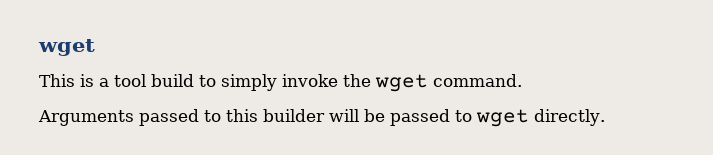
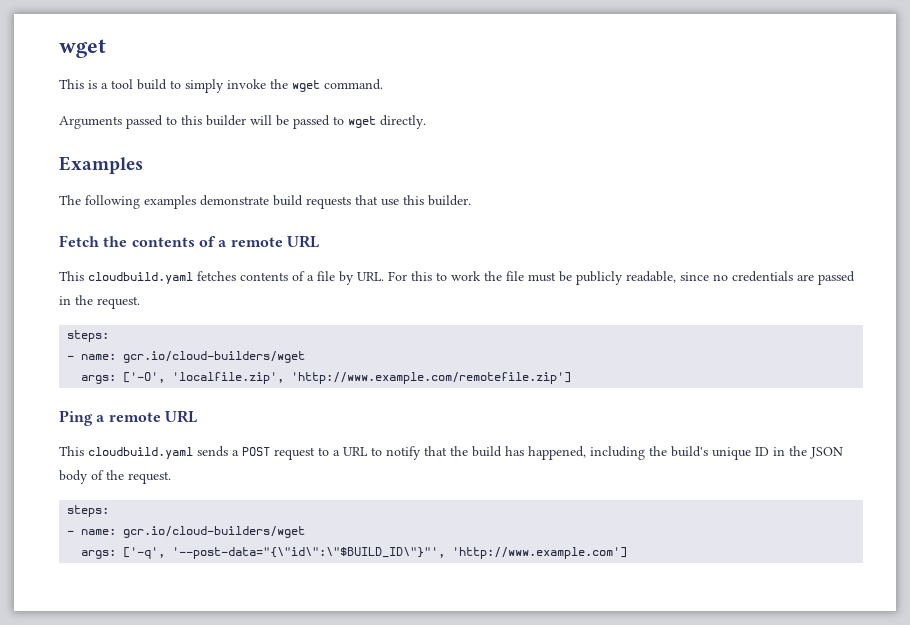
(605, 117) none -> [59,156,143,174] [59,195,471,209] [59,235,319,248] [59,271,855,285] [59,295,140,309] [67,330,110,342] [67,351,306,363] [81,372,572,384] [59,410,197,426] [59,446,843,460] [59,470,171,484] [67,505,110,517] [67,526,306,538] [81,547,628,559] // Examples // The following examples demonstrate build requests that use this builder. // Fetch the contents of a remote URL // This cloudbuild.yaml fetches contents of a file by URL. For this to work the file must be publicly readable, since no credentials are passed in the request. // steps: // - name: gcr.io/cloud-builders/wget // args: ['-O', 'localfile.zip', 'http://www.example.com/remotefile.zip'] // Ping a remote URL // This cloudbuild.yaml sends a POST request to a URL to notify that the build has happened, including the build's unique ID in the JSON body of the request. // steps: // - name: gcr.io/cloud-builders/wget // args: ['-q', '--post-data="{\"id\":\"$BUILD_ID\"}"', 'http://www.example.com']

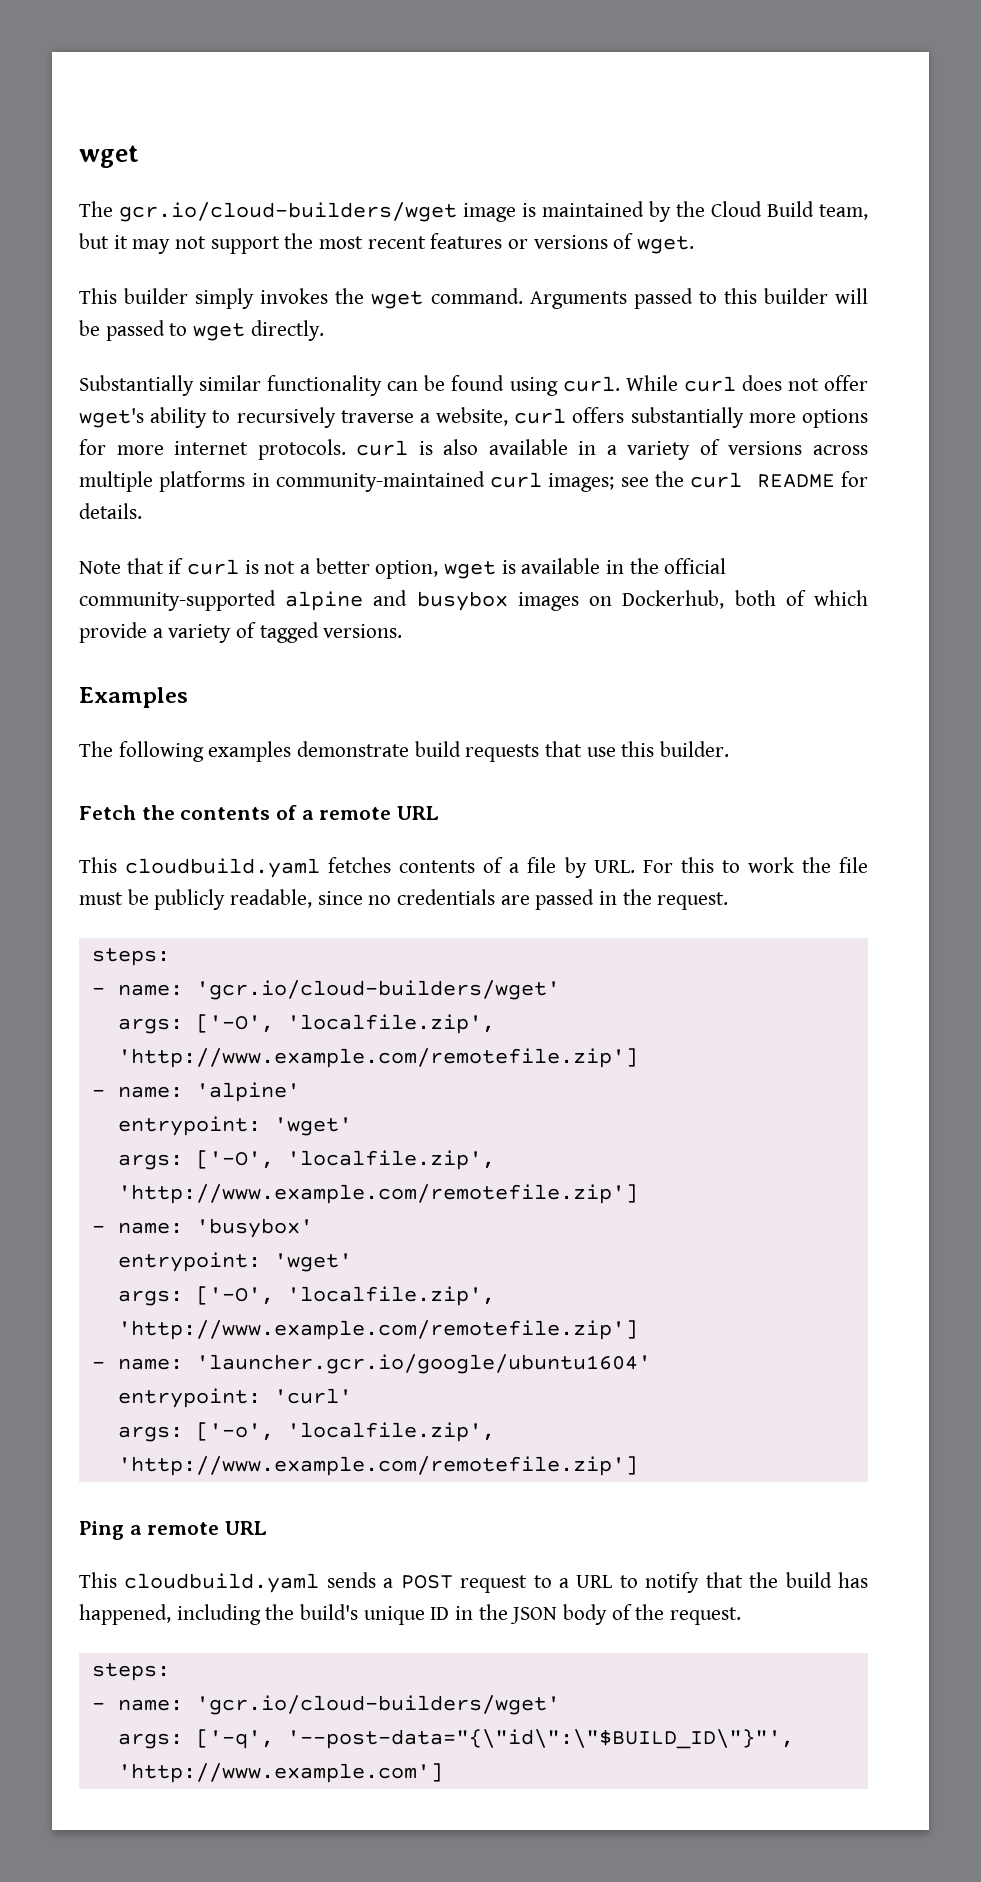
[59,79,266,93] This is a tool build to simply invoke -> [79,201,868,222] [79,233,695,254] [79,288,329,309] The gcr.io/cloud-builders/wget image is maintained by the Cloud Build team, but it may not support the most recent features or versions of wget. // This builder simply invokes
(383, 84) // -> (523, 296) none
(426, 122) none -> [79,375,869,396] [79,407,868,428] [79,439,869,460] [79,471,869,492] [79,503,142,519] [79,558,727,579] [79,590,868,611] [79,622,403,643] // Substantially similar functionality can be found using curl. While curl does not offer wget's ability to recursively traverse a website, curl offers substantially more options for more internet protocols. curl is also available in a variety of versions across multiple platforms in community-maintained curl images; see the curl README for details. // Note that if curl is not a better option, wget is available in the official community-supported alpine and busybox images on Dockerhub, both of which provide a variety of tagged versions.
[123,351,306,363] [81,372,572,384] gcr.io/cloud-builders/wget // args: ['-O', 'localfile.zip', 'http://www.example.com/remotefile.zip'] -> [195,980,560,1000] [117,1014,495,1034] [117,1048,638,1068] [91,1082,300,1102] [117,1116,352,1136] [117,1150,495,1170] [117,1184,638,1204] [91,1218,313,1238] [117,1252,352,1272] [117,1286,495,1306] [117,1320,638,1340] [91,1354,651,1374] [117,1388,352,1408] [117,1422,495,1442] [117,1456,638,1476] 'gcr.io/cloud-builders/wget' // args: ['-O', 'localfile.zip', 'http://www.example.com/remotefile.zip'] // - name: 'alpine' // entrypoint: 'wget' // args: ['-O', 'localfile.zip', 'http://www.example.com/remotefile.zip'] // - name: 'busybox' // entrypoint: 'wget' // args: ['-O', 'localfile.zip', 'http://www.example.com/remotefile.zip'] // - name: 'launcher.gcr.io/google/ubuntu1604' // entrypoint: 'curl' // args: ['-o', 'localfile.zip', 'http://www.example.com/remotefile.zip']
[123,526,306,538] gcr.io/cloud-builders/wget -> [195,1695,560,1715] 'gcr.io/cloud-builders/wget'

